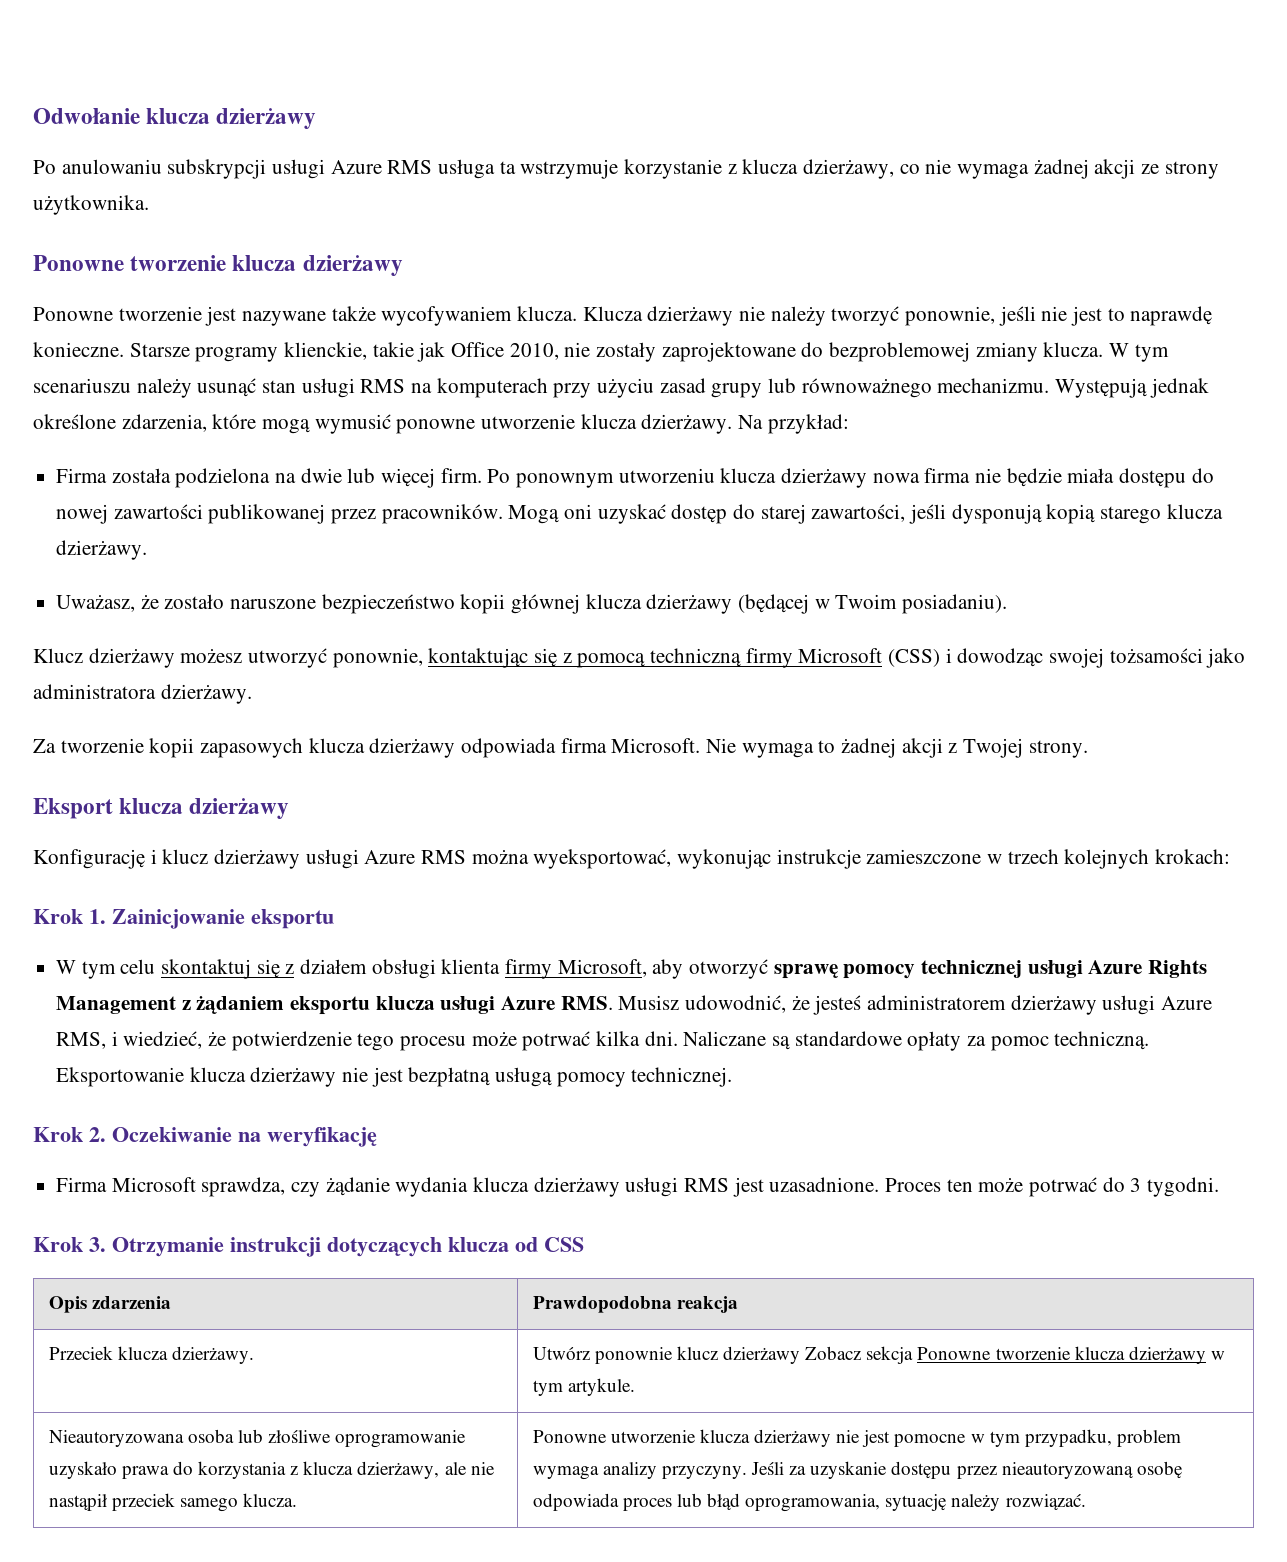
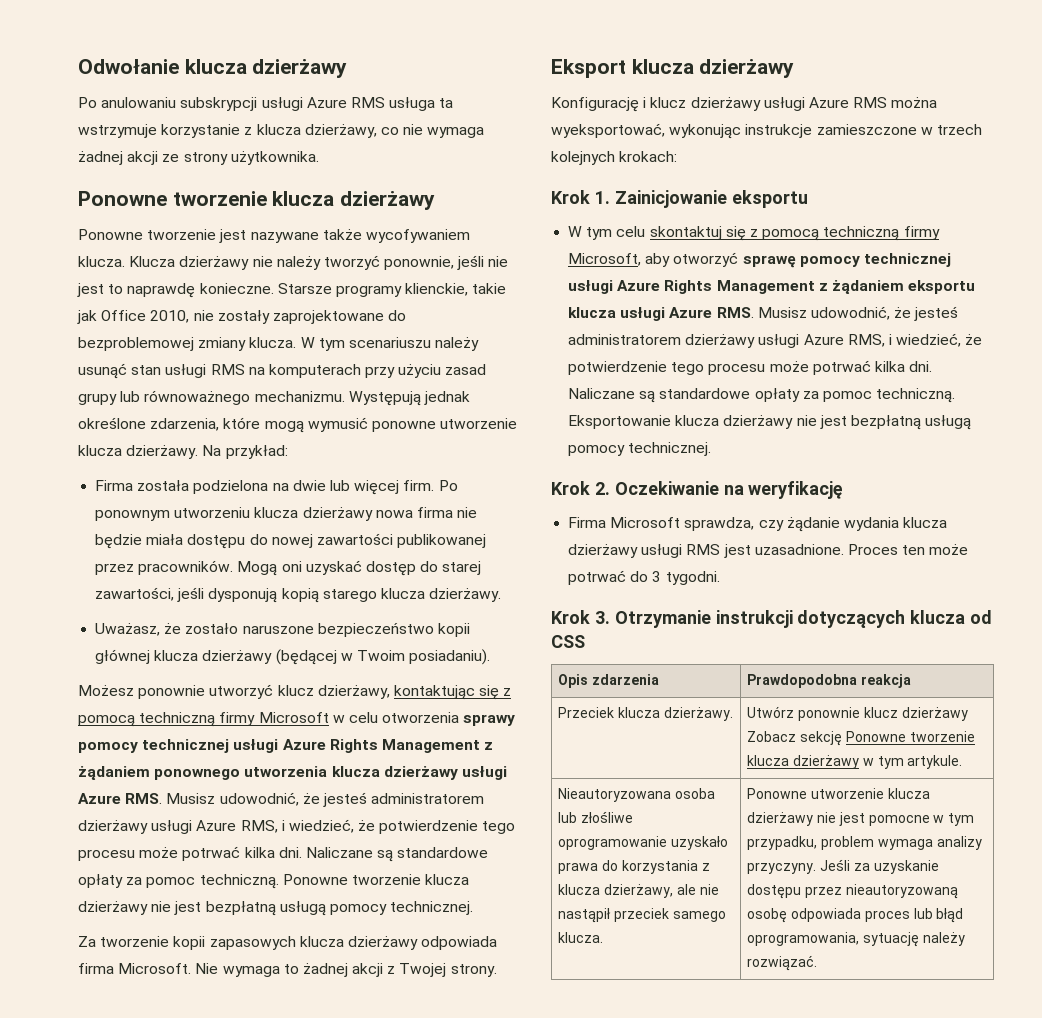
[33,648,423,668] Klucz dzierżawy możesz utworzyć ponownie, -> [78,684,390,699] Możesz ponownie utworzyć klucz dzierżawy,
[888,648,1246,668] [33,684,252,704] (CSS) i dowodząc swojej tożsamości jako administratora dzierżawy. -> [332,712,516,726] [78,739,494,753] [78,766,507,780] [78,792,485,807] [78,819,516,834] [78,846,489,862] [78,874,470,889] [78,901,474,916] w celu otworzenia sprawy pomocy technicznej usługi Azure Rights Management z żądaniem ponownego utworzenia klucza dzierżawy usługi Azure RMS. Musisz udowodnić, że jesteś administratorem dzierżawy usługi Azure RMS, i wiedzieć, że potwierdzenie tego procesu może potrwać kilka dni. Naliczane są standardowe opłaty za pomoc techniczną. Ponowne tworzenie klucza dzierżawy nie jest bezpłatną usługą pomocy technicznej.
[300,959,501,979] działem obsługi klienta -> [762,226,900,241] pomocą techniczną
[866,1346,914,1364] sekcja -> [799,731,842,746] sekcję

